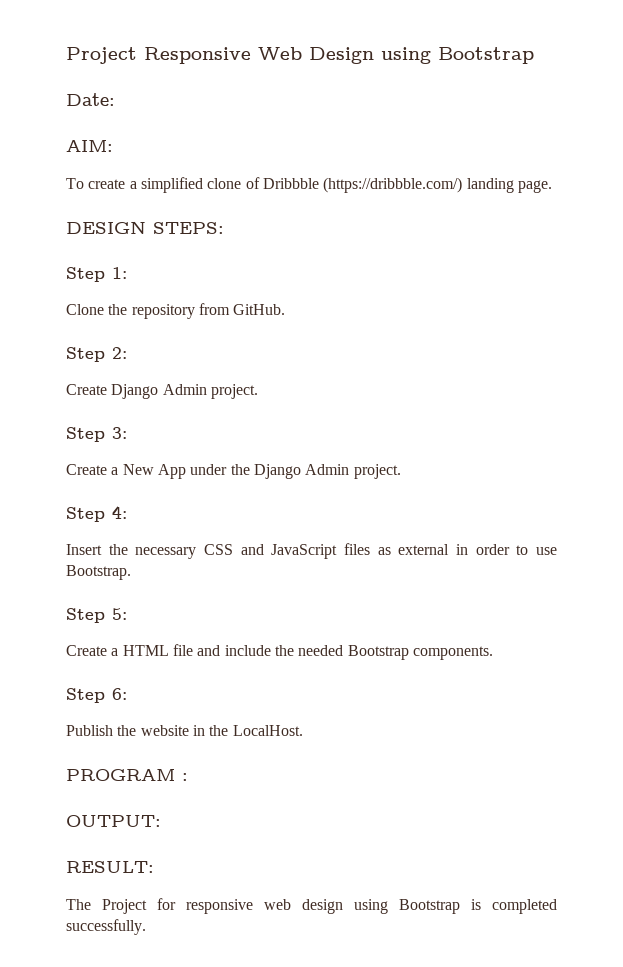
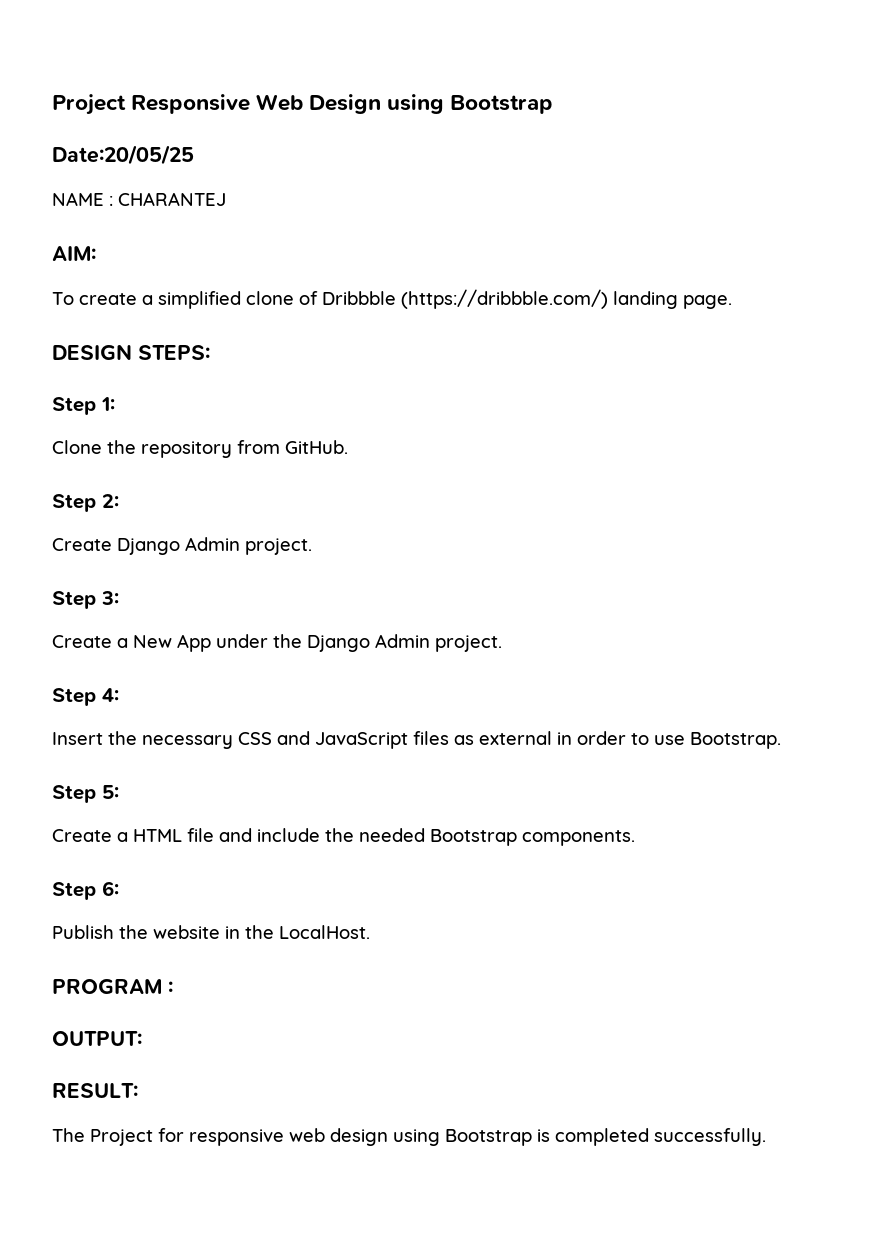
[66,93,115,106] Date: -> [52,145,194,165] [52,192,226,206] Date:20/05/25 // NAME : CHARANTEJ

